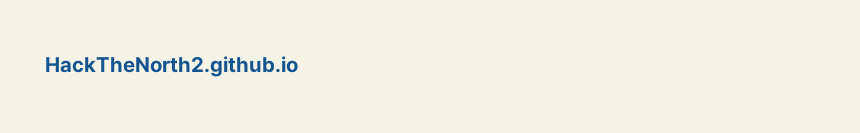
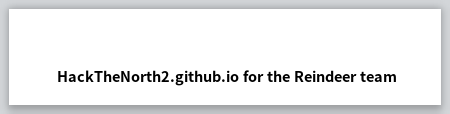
(298, 66) none -> [242,70,397,82] for the Reindeer team

